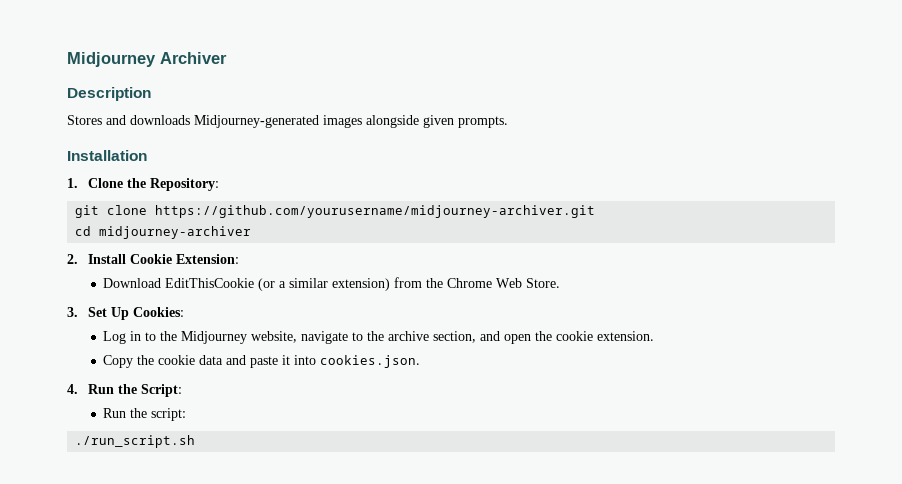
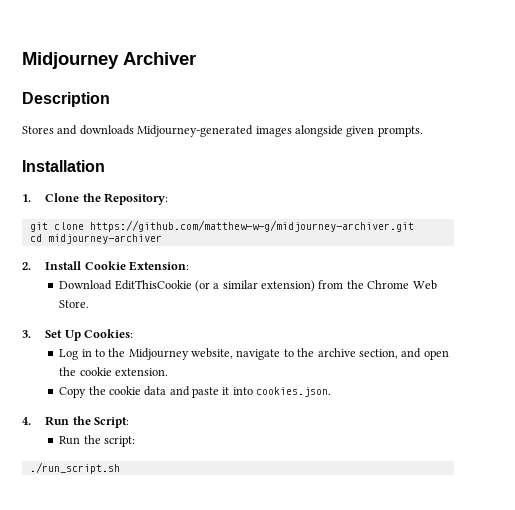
[155,205,596,218] https://github.com/yourusername/midjourney-archiver.git -> [89,220,414,232] https://github.com/matthew-w-g/midjourney-archiver.git

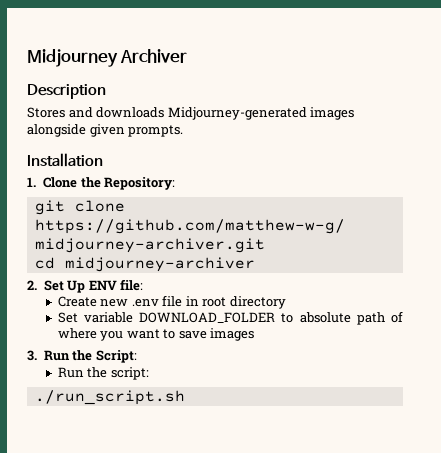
[45,261,190,271] [59,280,437,292] [59,300,90,308] [22,329,134,341] [59,348,449,360] [59,367,168,376] [59,386,332,398] [22,417,31,425] Install Cookie Extension: // Download EditThisCookie (or a similar extension) from the Chrome Web Store. // 3. Set Up Cookies: // Log in to the Midjourney website, navigate to the archive section, and open the cookie extension. // Copy the cookie data and paste it into cookies.json. // 4. -> [43,279,144,293] [57,295,286,309] [57,311,404,325] [57,328,255,341] [27,350,37,361] Set Up ENV file: // Create new .env file in root directory // Set variable DOWNLOAD_FOLDER to absolute path of where you want to save images // 3.

